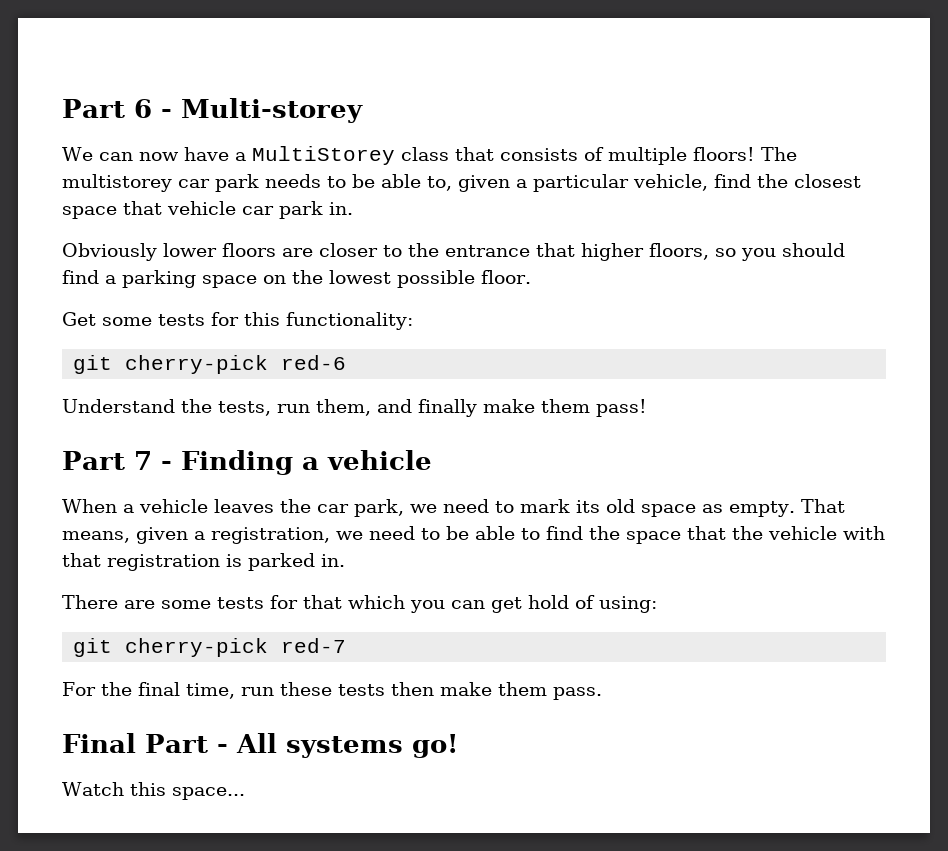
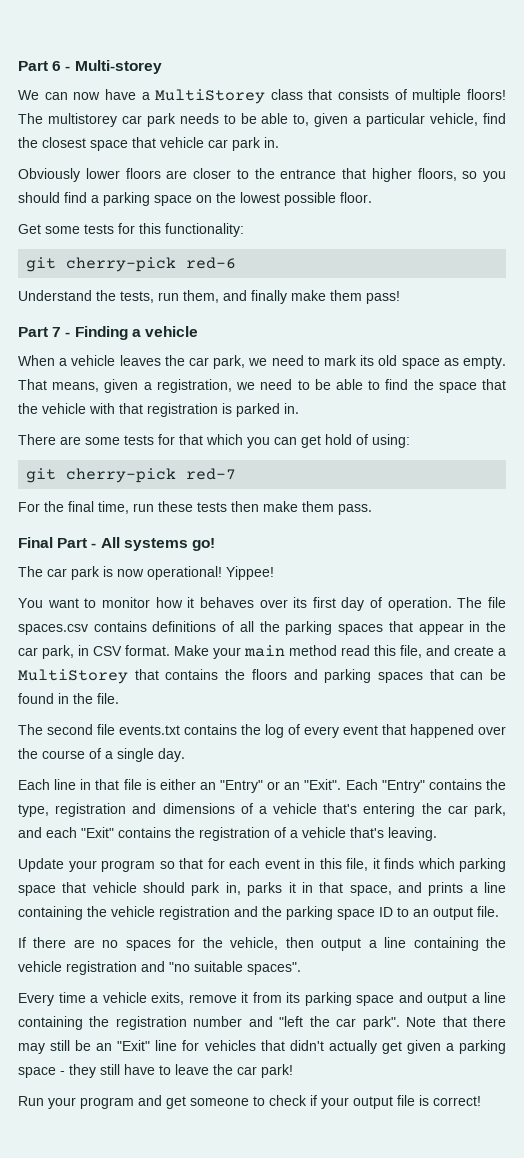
[62,782,245,800] Watch this space... -> [18,566,274,580] [18,597,507,611] [18,621,507,635] [18,645,506,659] [18,669,506,684] [18,693,119,704] [18,724,506,738] [18,748,185,762] [18,779,506,793] [18,803,507,817] [18,827,437,841] [18,858,506,872] [18,882,506,896] [18,906,499,920] [18,937,506,951] [18,961,301,975] [18,992,506,1006] [18,1016,506,1030] [18,1040,506,1054] [18,1064,293,1078] [18,1095,481,1109] The car park is now operational! Yippee! // You want to monitor how it behaves over its first day of operation. The file spaces.csv contains definitions of all the parking spaces that appear in the car park, in CSV format. Make your main method read this file, and create a MultiStorey that contains the floors and parking spaces that can be found in the file. // The second file events.txt contains the log of every event that happened over the course of a single day. // Each line in that file is either an "Entry" or an "Exit". Each "Entry" contains the type, registration and dimensions of a vehicle that's entering the car park, and each "Exit" contains the registration of a vehicle that's leaving. // Update your program so that for each event in this file, it finds which parking space that vehicle should park in, parks it in that space, and prints a line containing the vehicle registration and the parking space ID to an output file. // If there are no spaces for the vehicle, then output a line containing the vehicle registration and "no suitable spaces". // Every time a vehicle exits, remove it from its parking space and output a line containing the registration number and "left the car park". Note that there may still be an "Exit" line for vehicles that didn't actually get given a parking space - they still have to leave the car park! // Run your program and get someone to check if your output file is correct!

